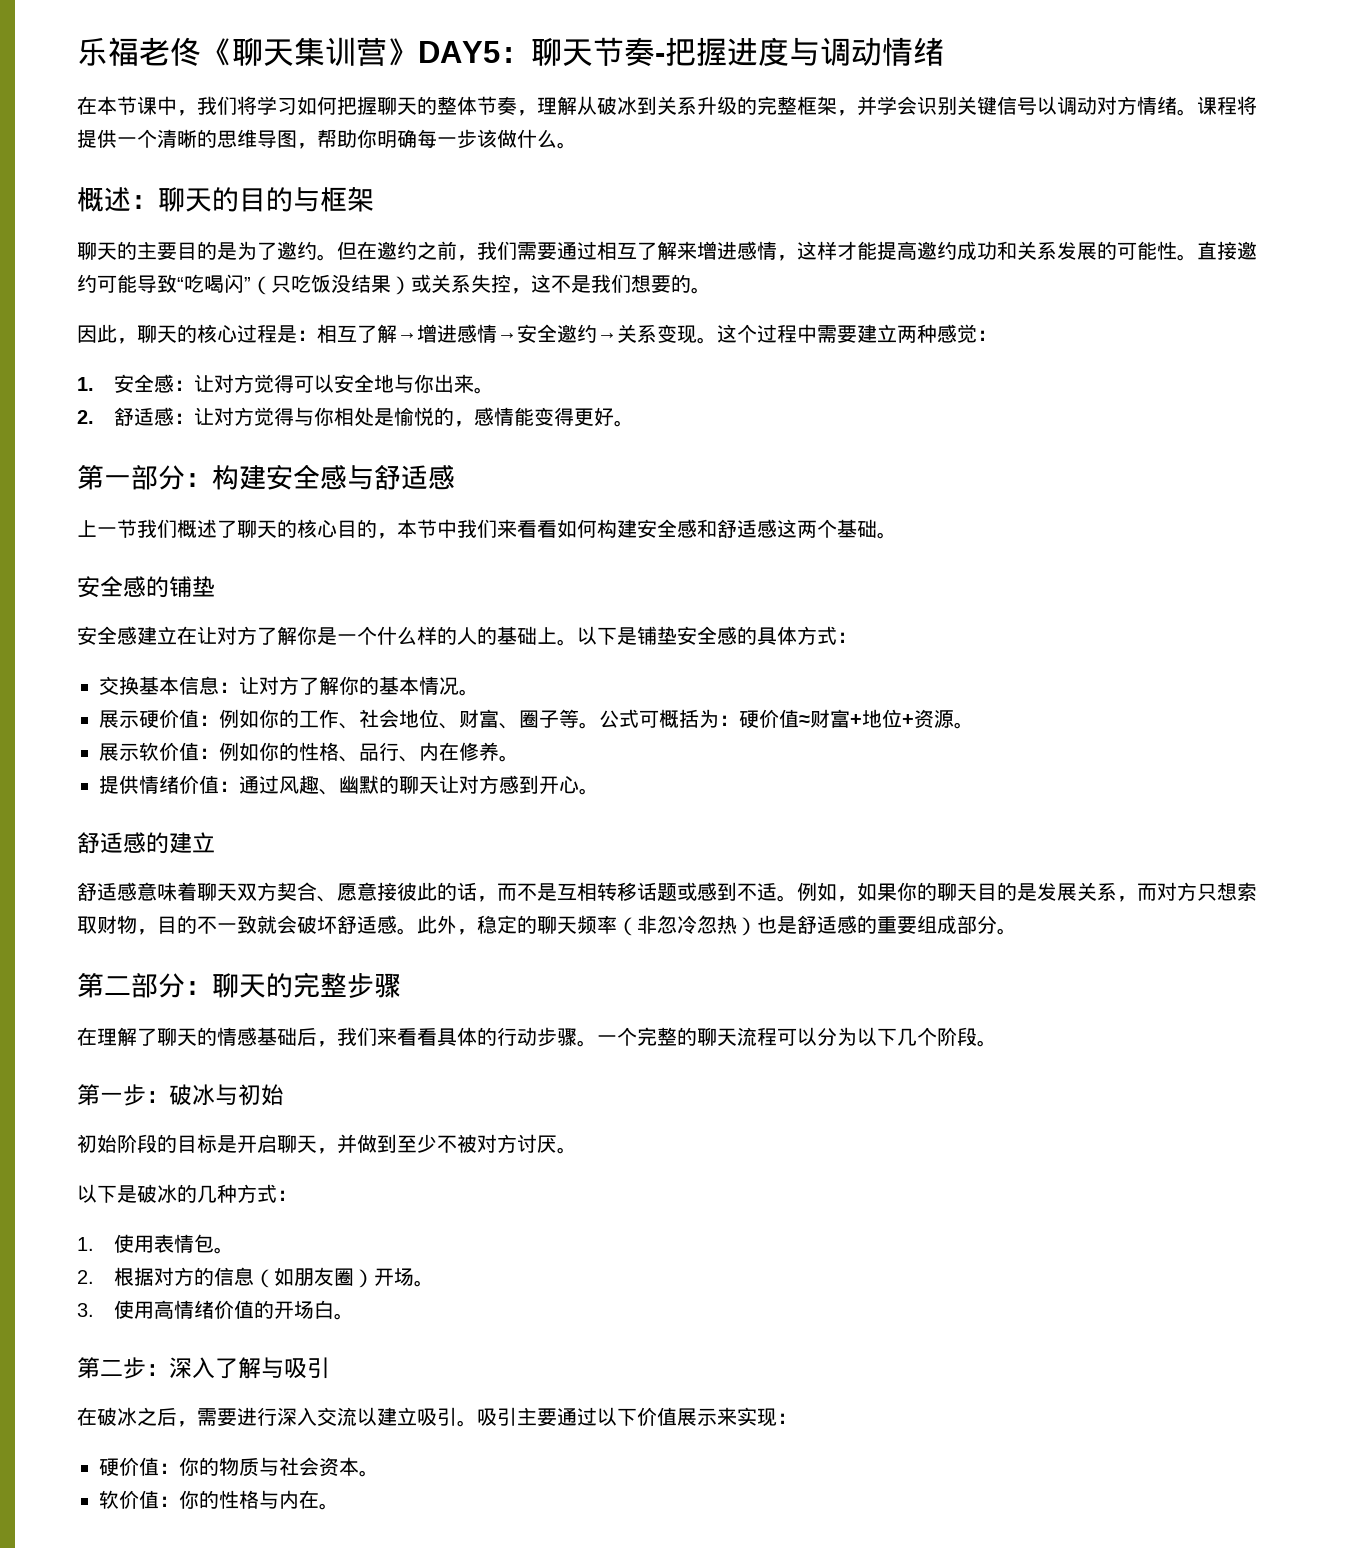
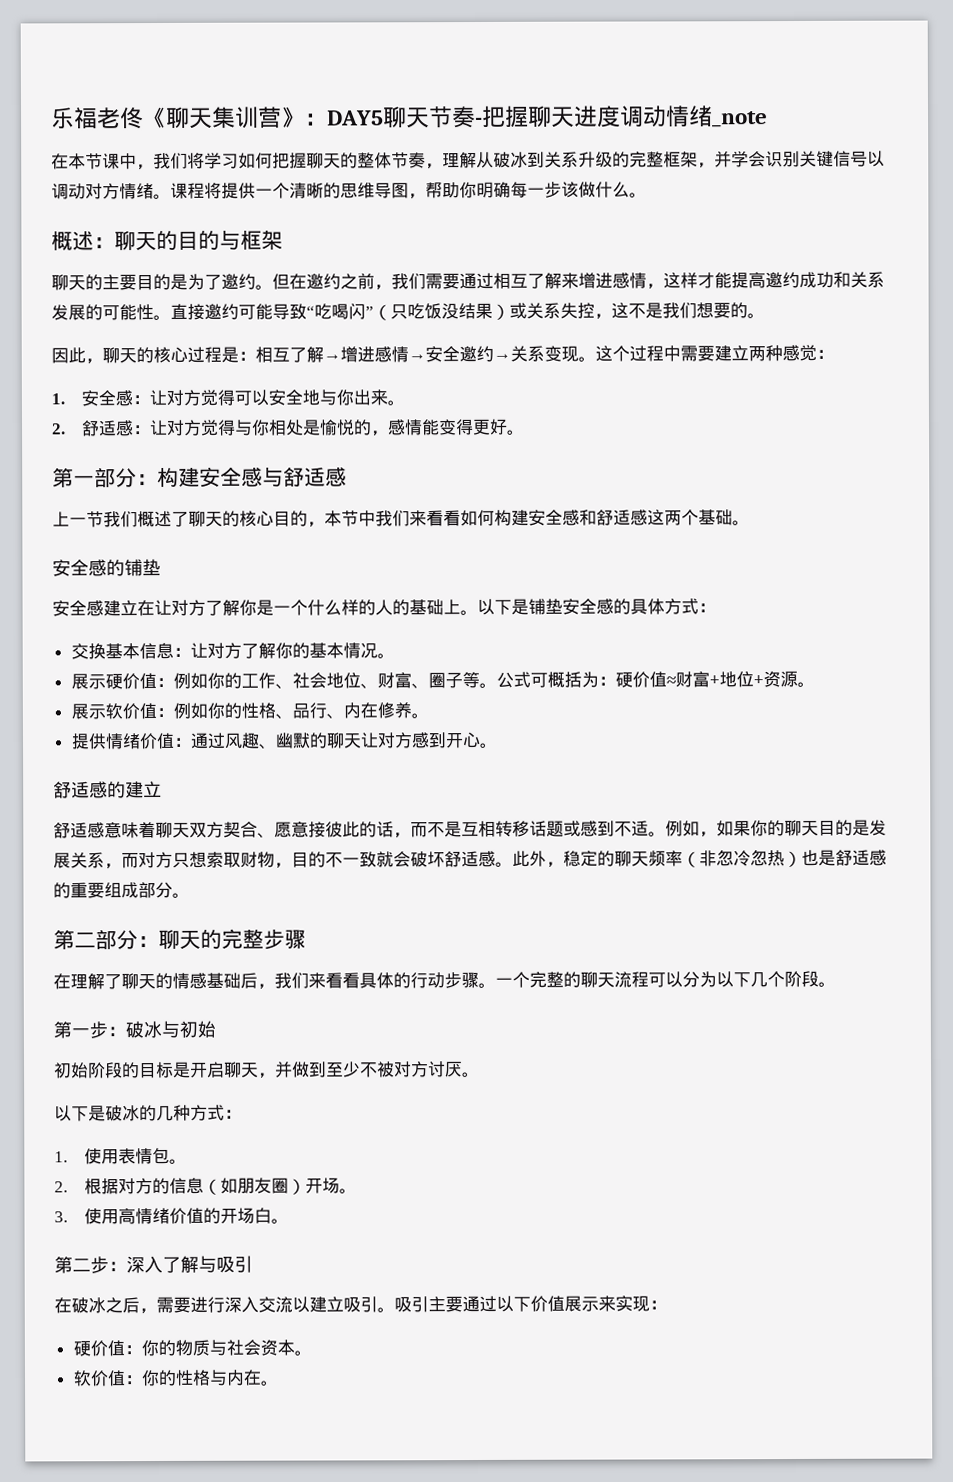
[418,41,531,63] DAY5： -> [304,110,384,126] ：DAY5
[727,37,820,66] 进度与 -> [528,105,621,128] 聊天进度
(944, 51) none -> [712,111,768,128] _note

